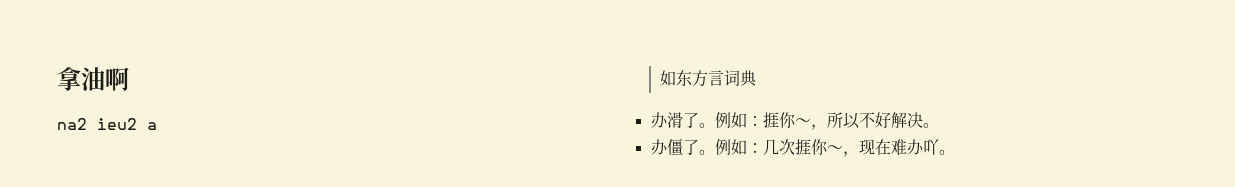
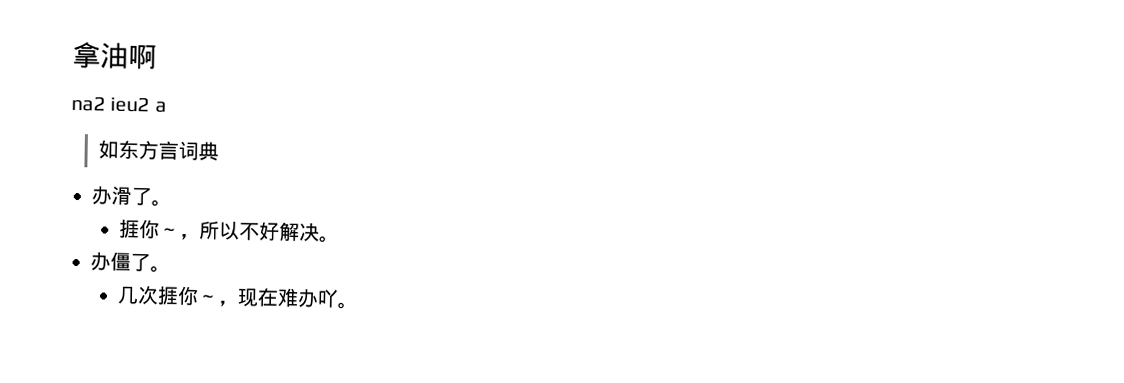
[714,112,763,128] 例如： -> (172, 203) //
[714,139,763,155] 例如： -> (171, 269) //

